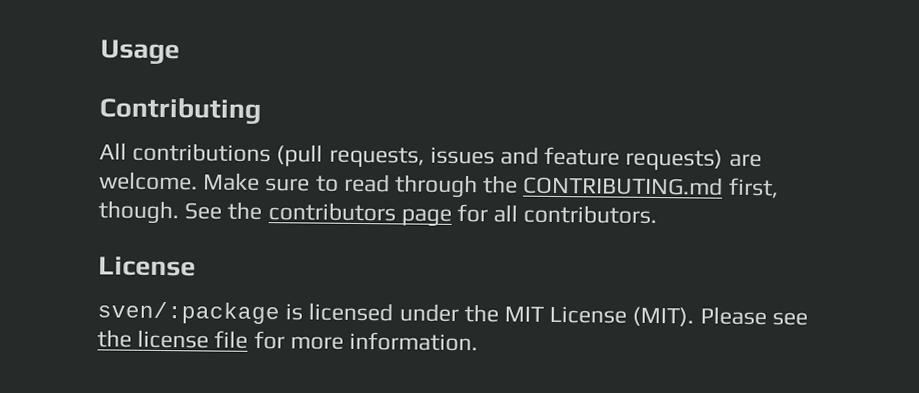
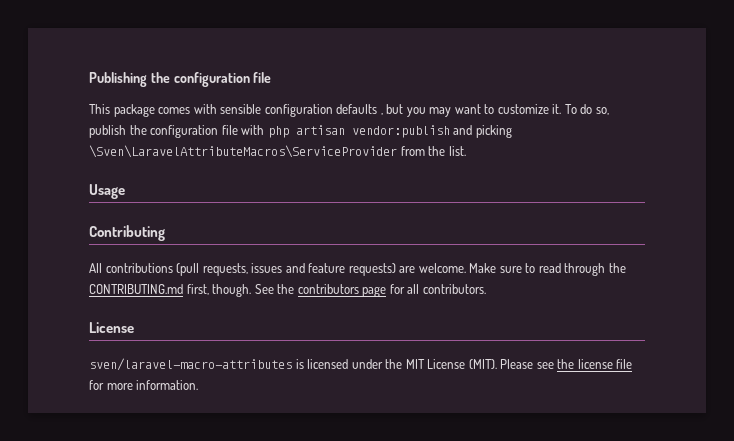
(100, 52) none -> [89,72,272,87] [89,104,609,117] [89,125,512,138] [89,145,466,158] Publishing the configuration file // This package comes with sensible configuration defaults , but you may want to customize it. To do so, publish the configuration file with php artisan vendor:publish and picking \Sven\LaravelAttributeMacros\ServiceProvider from the list. //
[97,301,280,325] sven/:package -> [89,358,292,371] sven/laravel-macro-attributes

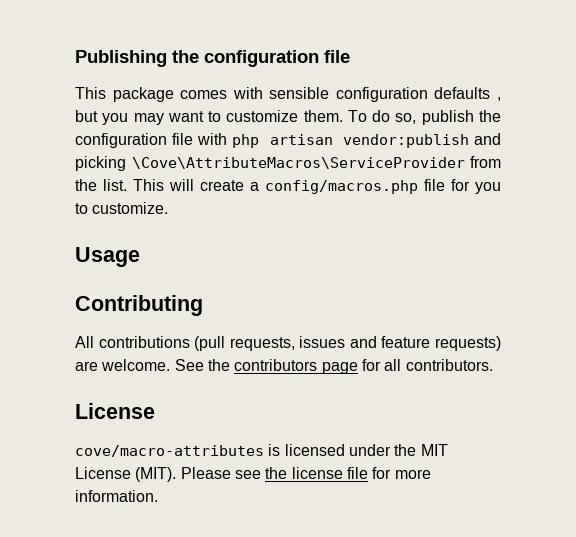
[552,104,562,114] it. -> [303,110,343,122] them.
[89,145,397,158] \Sven\LaravelAttributeMacros\ServiceProvider -> [131,157,465,169] \Cove\AttributeMacros\ServiceProvider
(466, 151) none -> [133,179,501,194] [75,202,169,214] This will create a config/macros.php file for you to customize.
[469,263,626,276] [89,284,252,297] Make sure to read through the CONTRIBUTING.md first, though. -> (171, 365) none
[89,358,292,371] sven/laravel-macro-attributes -> [75,445,264,457] cove/macro-attributes

